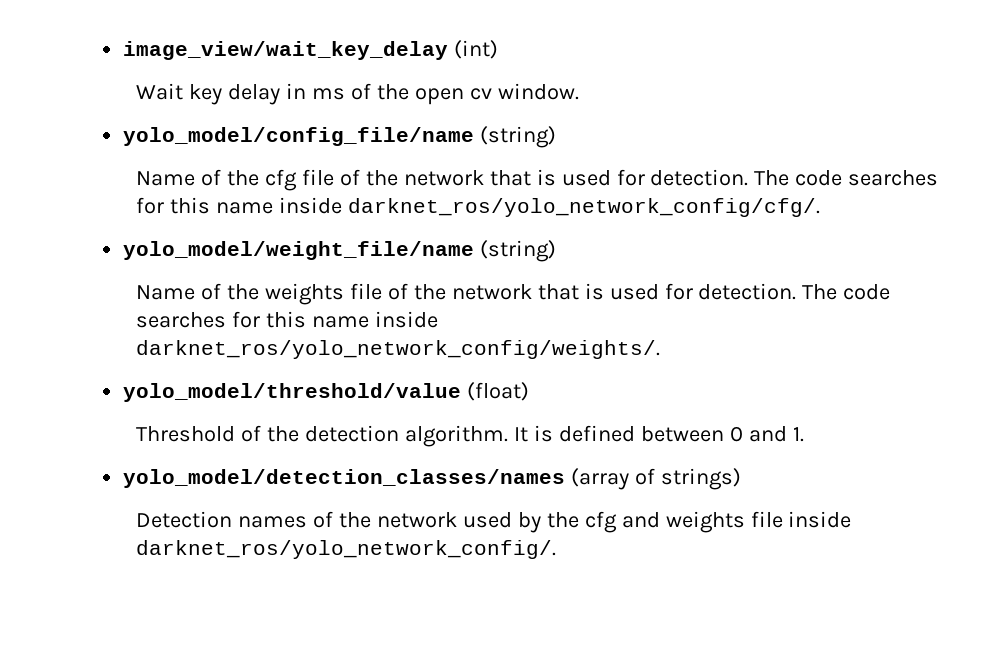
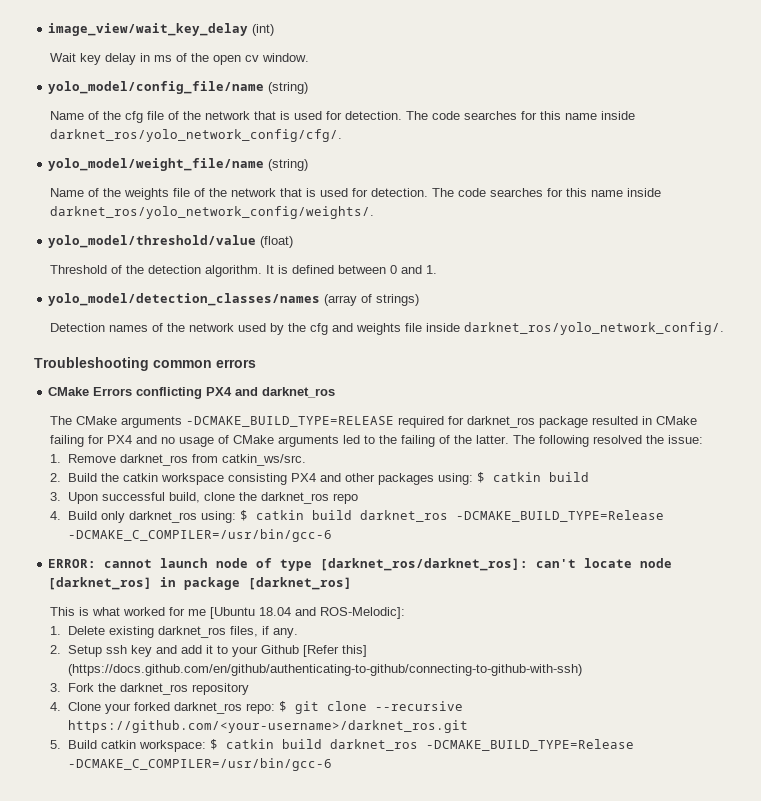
(557, 549) none -> [34,357,256,371] [48,387,336,399] [50,416,698,428] [50,435,704,447] [50,454,306,466] [50,472,589,485] [50,492,358,504] [50,510,664,523] [67,529,332,542] [48,558,673,571] [48,577,353,590] [50,607,406,619] [50,626,298,638] [50,645,367,657] [67,664,582,676] [50,683,249,695] [50,701,463,714] [67,720,468,733] [50,739,634,752] [67,758,332,771] // Troubleshooting common errors // CMake Errors conflicting PX4 and darknet_ros // The CMake arguments -DCMAKE_BUILD_TYPE=RELEASE required for darknet_ros package resulted in CMake failing for PX4 and no usage of CMake arguments led to the failing of the latter. The following resolved the issue: // 1. Remove darknet_ros from catkin_ws/src. // 2. Build the catkin workspace consisting PX4 and other packages using: $ catkin build // 3. Upon successful build, clone the darknet_ros repo // 4. Build only darknet_ros using: $ catkin build darknet_ros -DCMAKE_BUILD_TYPE=Release -DCMAKE_C_COMPILER=/usr/bin/gcc-6 // ERROR: cannot launch node of type [darknet_ros/darknet_ros]: can't locate node [darknet_ros] in package [darknet_ros] // This is what worked for me [Ubuntu 18.04 and ROS-Melodic]: // 1. Delete existing darknet_ros files, if any. // 2. Setup ssh key and add it to your Github [Refer this] (https://docs.github.com/en/github/authenticating-to-github/connecting-to-github-with-ssh) // 3. Fork the darknet_ros repository // 4. Clone your forked darknet_ros repo: $ git clone --recursive https://github.com/<your-username>/darknet_ros.git // 5. Build catkin workspace: $ catkin build darknet_ros -DCMAKE_BUILD_TYPE=Release -DCMAKE_C_COMPILER=/usr/bin/gcc-6

